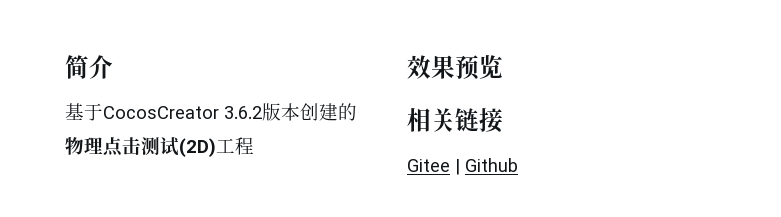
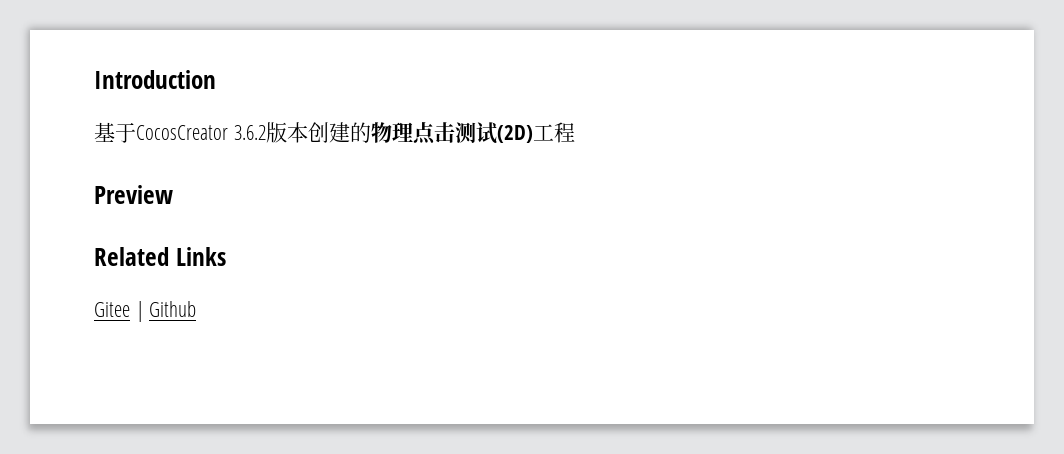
[65,55,113,79] 简介 -> [94,70,216,89] Introduction
[407,55,503,80] [407,108,503,133] 效果预览 // 相关链接 -> [94,185,173,204] [94,247,226,266] Preview // Related Links

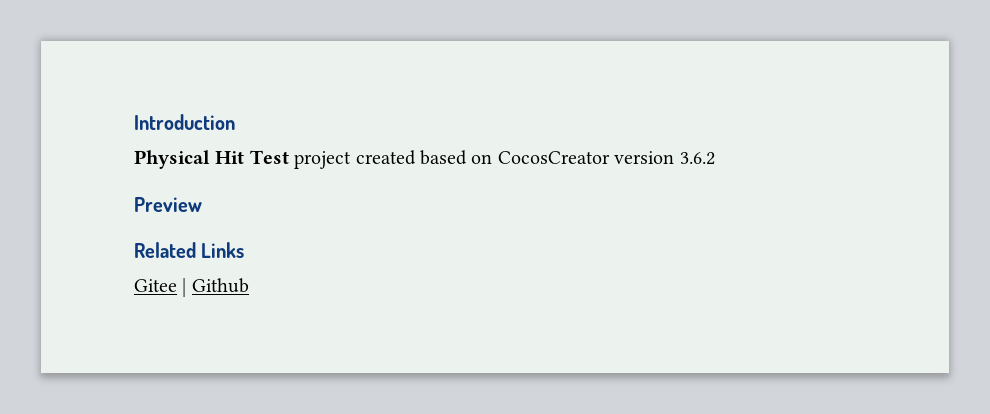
[94,122,575,145] 基于CocosCreator 3.6.2版本创建的物理点击测试(2D)工程 -> [134,150,715,169] Physical Hit Test project created based on CocosCreator version 3.6.2

